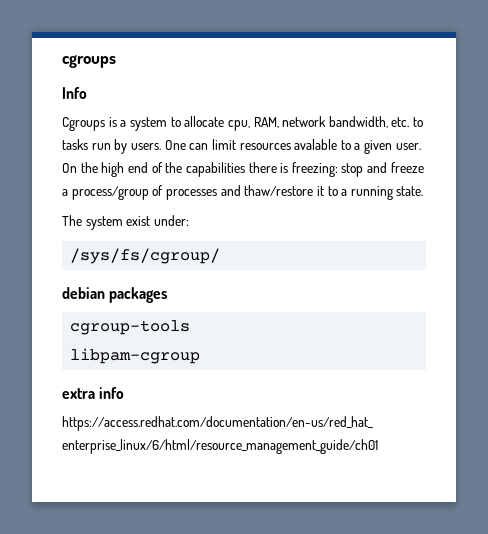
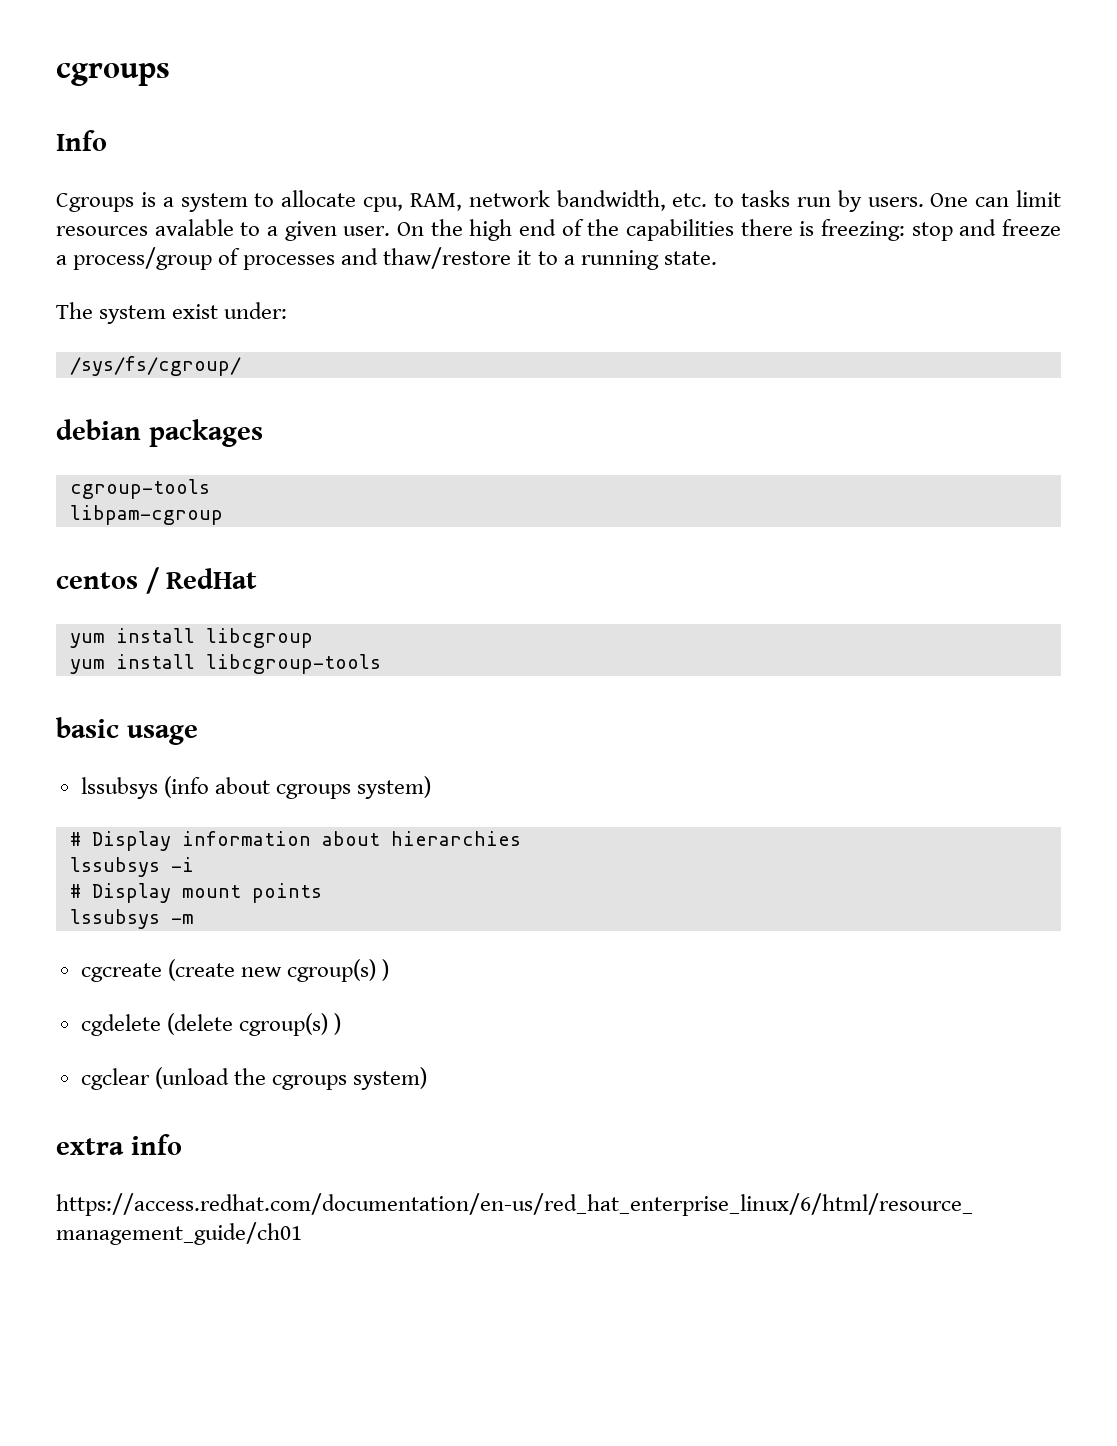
(201, 356) none -> [56,567,258,594] [69,628,313,648] [69,654,381,674] [56,717,198,745] [80,776,432,799] [69,831,521,851] [69,857,194,877] [69,883,322,903] [69,909,194,929] [80,959,390,982] [80,1013,341,1036] [80,1067,428,1090] // centos / RedHat // yum install libcgroup // yum install libcgroup-tools // basic usage // lssubsys (info about cgroups system) // # Display information about hierarchies // lssubsys -i // # Display mount points // lssubsys -m // cgcreate (create new cgroup(s) ) // cgdelete (delete cgroup(s) ) // cgclear (unload the cgroups system)

